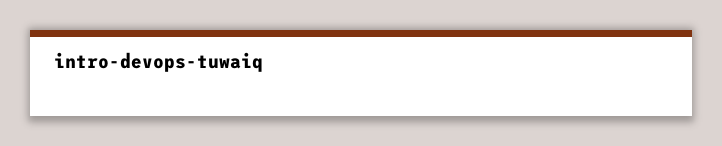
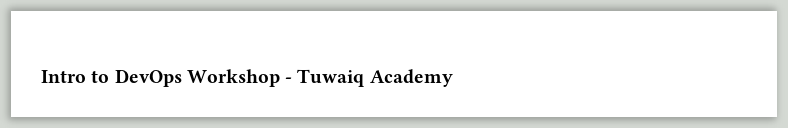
[54,52,263,72] intro-devops-tuwaiq -> [41,69,453,87] Intro to DevOps Workshop - Tuwaiq Academy

